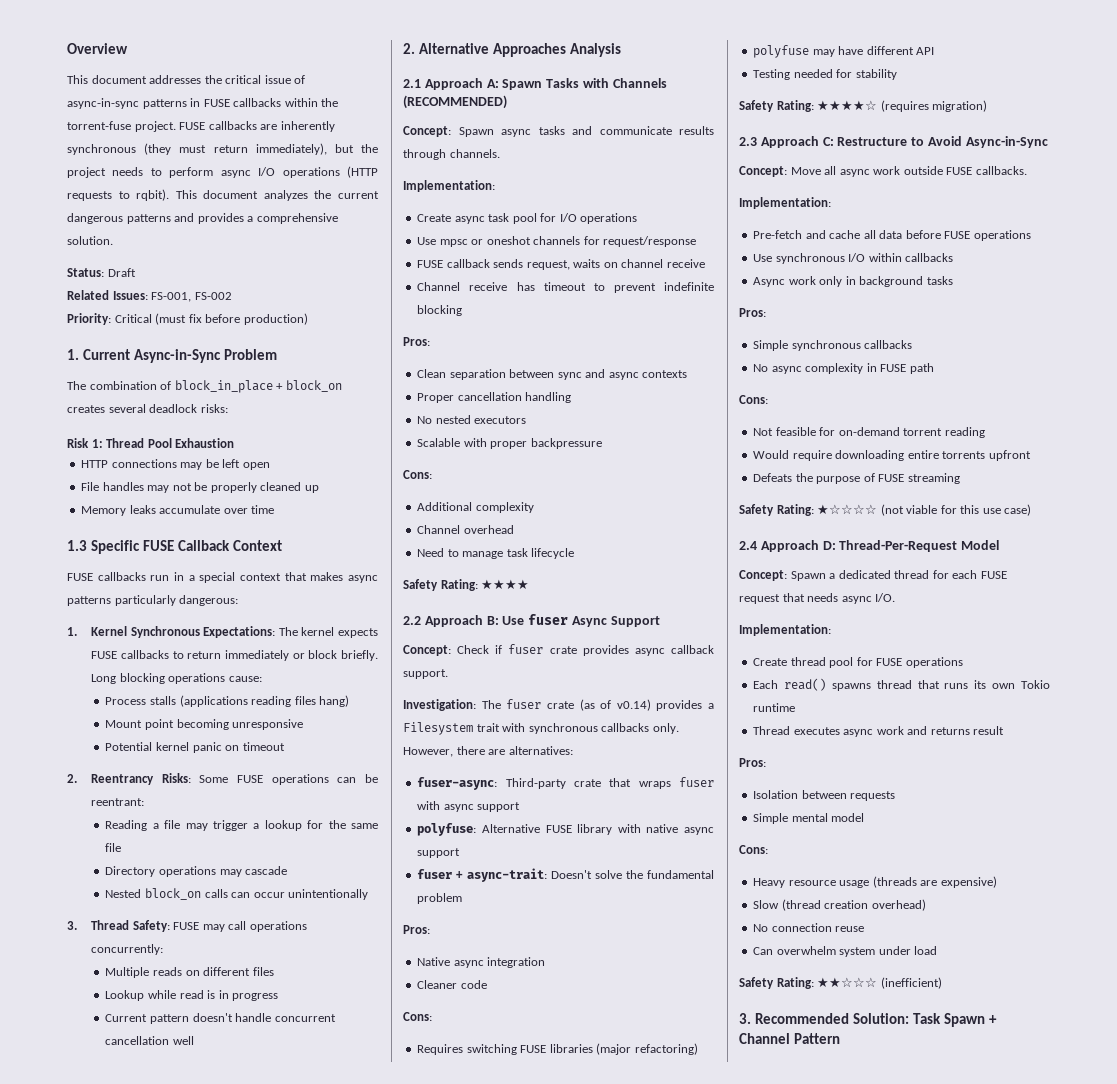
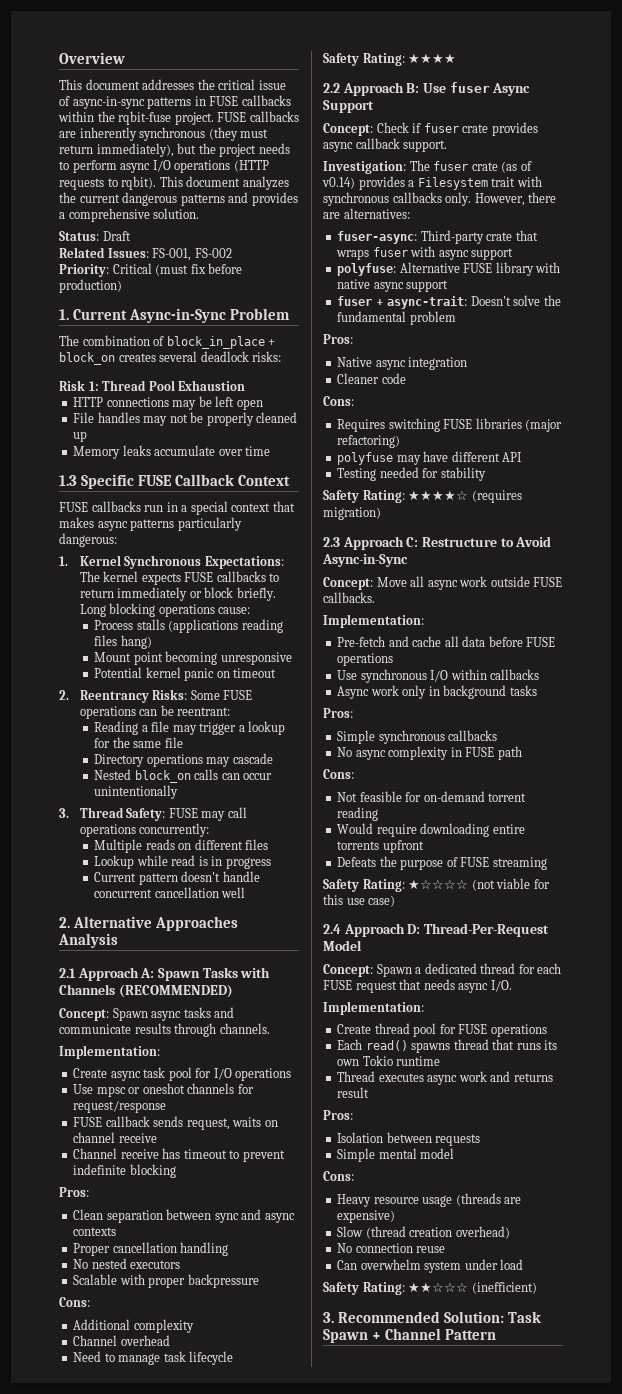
[67,121,131,130] torrent-fuse -> [118,111,172,125] rqbit-fuse

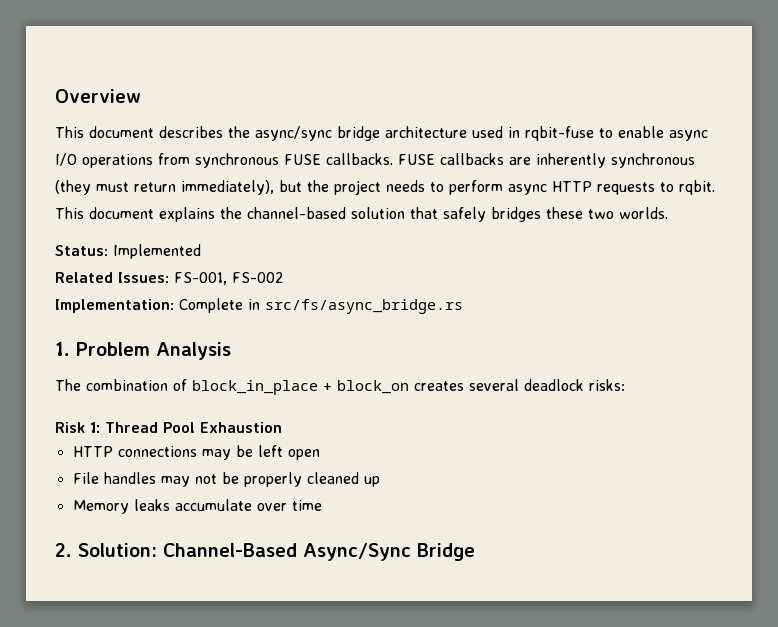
[142,79,286,90] [59,95,291,109] [58,111,214,125] addresses the critical issue of async-in-sync patterns in FUSE callbacks within the rqbit-fuse project. -> [159,126,708,141] [55,153,393,168] describes the async/sync bridge architecture used in rqbit-fuse to enable async I/O operations from synchronous FUSE callbacks.
[152,160,269,173] I/O operations (HTTP -> [552,181,592,192] HTTP
[121,176,289,190] [59,192,298,206] [59,208,200,222] rqbit). This document analyzes the current dangerous patterns and provides a comprehensive solution. -> [679,180,715,195] [55,207,668,222] rqbit. This document explains the channel-based solution that safely bridges these two worlds.
[102,231,131,241] Draft -> [113,244,201,259] Implemented
[59,263,243,277] [59,279,122,293] [59,308,226,323] Priority: Critical (must fix before production) // 1. Current Async-in-Sync -> [55,298,463,314] [55,342,70,356] Implementation: Complete in src/fs/async_bridge.rs // 1.
(290, 314) none -> [156,342,231,360] Analysis
[59,474,290,489] [59,501,295,515] [59,517,242,531] [59,533,117,547] [59,555,284,569] [79,571,280,585] [79,587,276,601] [79,603,251,617] [94,619,283,633] [94,635,152,649] [94,651,292,665] [94,667,277,681] [59,689,253,703] [79,705,231,719] [94,721,286,735] [94,737,183,748] [94,753,273,767] [94,769,273,783] [94,785,179,799] [59,807,247,821] [79,823,210,837] [94,839,269,853] [94,855,271,869] [94,871,260,885] [94,887,246,898] [59,916,238,931] [58,933,118,948] [59,967,271,981] [59,984,233,998] [59,1007,235,1021] [59,1023,270,1037] [59,1045,160,1059] [73,1067,292,1081] [73,1083,254,1097] [73,1100,167,1113] [73,1116,278,1130] [73,1132,157,1143] [73,1148,285,1162] [73,1164,176,1178] [59,1187,89,1197] [73,1209,295,1223] [73,1227,117,1236] [73,1242,229,1256] [73,1258,181,1269] [73,1274,259,1288] [59,1297,90,1307] [73,1319,194,1333] [73,1335,170,1346] [73,1351,234,1365] [323,53,457,66] [323,82,531,96] [323,100,374,113] [323,122,538,136] [323,138,448,152] [323,160,532,174] [322,176,542,190] [323,192,557,206] [323,208,410,219] [337,230,538,244] [336,246,514,260] [337,262,561,276] [337,279,449,292] [337,295,561,309] [337,311,456,325] [323,334,353,344] [337,357,468,370] [337,373,406,384] [323,396,354,406] [337,418,563,432] [337,435,401,448] [337,451,523,465] [337,467,486,481] [323,490,522,503] [323,507,381,520] [323,536,552,550] [322,554,408,567] [323,576,563,590] [323,592,375,603] [323,614,424,628] [337,636,556,647] [337,653,394,666] [337,669,540,683] [337,685,537,699] [323,708,353,718] [337,730,498,744] [337,746,522,760] [323,769,354,779] [337,791,527,802] [337,807,379,821] [337,823,525,837] [337,840,424,853] [337,856,547,870] [323,878,550,892] [323,894,396,907] [323,923,549,937] [323,940,362,951] [323,963,562,977] [323,979,512,993] [323,1001,424,1015] [337,1023,547,1037] [337,1039,558,1053] [337,1055,441,1066] [337,1071,553,1085] [337,1087,370,1098] [323,1110,353,1120] [337,1132,481,1146] [337,1148,455,1162] [323,1171,354,1181] [337,1193,522,1207] [337,1210,396,1223] [337,1226,510,1239] [337,1243,446,1253] [337,1259,524,1273] [323,1282,537,1295] [323,1311,541,1323] [323,1328,496,1343] 1.3 Specific FUSE Callback Context // FUSE callbacks run in a special context that makes async patterns particularly dangerous: // 1. Kernel Synchronous Expectations: The kernel expects FUSE callbacks to return immediately or block briefly. Long blocking operations cause: // Process stalls (applications reading files hang) // Mount point becoming unresponsive // Potential kernel panic on timeout // 2. Reentrancy Risks: Some FUSE operations can be reentrant: // Reading a file may trigger a lookup for the same file // Directory operations may cascade // Nested block_on calls can occur unintentionally // 3. Thread Safety: FUSE may call operations concurrently: // Multiple reads on different files // Lookup while read is in progress // Current pattern doesn't handle concurrent cancellation well // 2. Alternative Approaches Analysis // 2.1 Approach A: Spawn Tasks with Channels (RECOMMENDED) // Concept: Spawn async tasks and communicate results through channels. // Implementation: // Create async task pool for I/O operations // Use mpsc or oneshot channels for request/response // FUSE callback sends request, waits on channel receive // Channel receive has timeout to prevent indefinite blocking // Pros: // Clean separation between sync and async contexts // Proper cancellation handling // No nested executors // Scalable with proper backpressure // Cons: // Additional complexity // Channel overhead // Need to manage task lifecycle // Safety Rating: ★★★★ // 2.2 Approach B: Use fuser Async Support // Concept: Check if fuser crate provides async callback support. // Investigation: The fuser crate (as of v0.14) provides a Filesystem trait with synchronous callbacks only. However, there are alternatives: // fuser-async: Third-party crate that wraps fuser with async support // polyfuse: Alternative FUSE library with native async support // fuser + async-trait: Doesn't solve the fundamental problem // Pros: // Native async integration // Cleaner code // Cons: // Requires switching FUSE libraries (major refactoring) // polyfuse may have different API // Testing needed for stability // Safety Rating: ★★★★☆ (requires migration) // 2.3 Approach C: Restructure to Avoid Async-in-Sync // Concept: Move all async work outside FUSE callbacks. // Implementation: // Pre-fetch and cache all data before FUSE operations // Use synchronous I/O within callbacks // Async work only in background tasks // Pros: // Simple synchronous callbacks // No async complexity in FUSE path // Cons: // Not feasible for on-demand torrent reading // Would require downloading entire torrents upfront // Defeats the purpose of FUSE streaming // Safety Rating: ★☆☆☆☆ (not viable for this use case) // 2.4 Approach D: Thread-Per-Request Model // Concept: Spawn a dedicated thread for each FUSE request that needs async I/O. // Implementation: // Create thread pool for FUSE operations // Each read() spawns thread that runs its own Tokio runtime // Thread executes async work and returns result // Pros: // Isolation between requests // Simple mental model // Cons: // Heavy resource usage (threads are expensive) // Slow (thread creation overhead) // No connection reuse // Can overwhelm system under load // Safety Rating: ★★☆☆☆ (inefficient) // 3. Recommended Solution: Task Spawn + Channel Pattern -> [55,543,475,561] 2. Solution: Channel-Based Async/Sync Bridge

